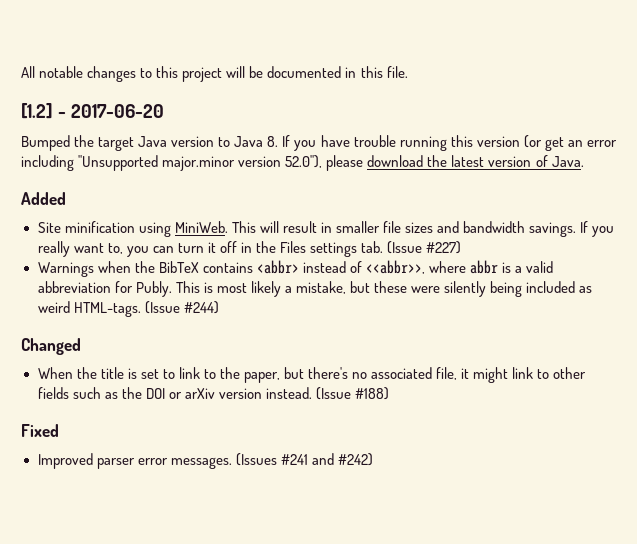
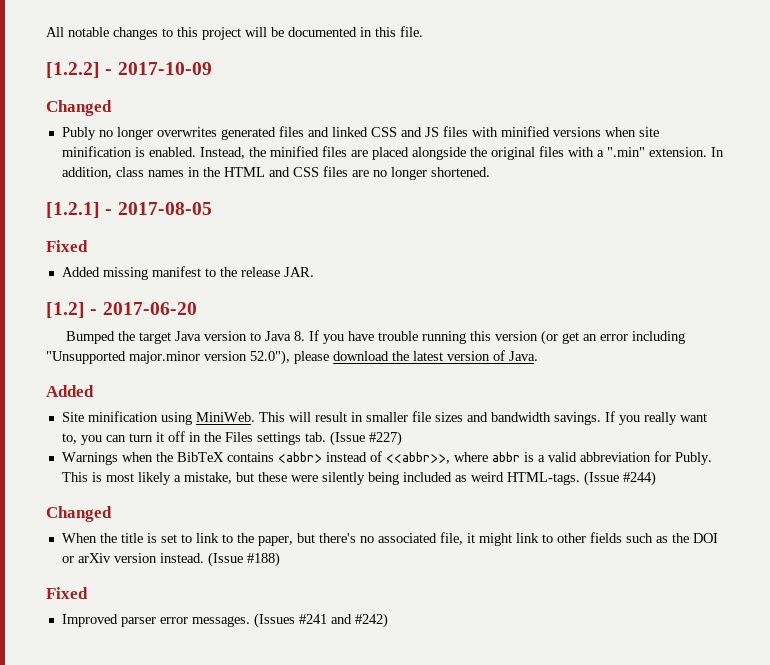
(408, 72) none -> [46,62,212,78] [46,100,112,116] [61,126,659,140] [61,146,724,160] [61,166,490,180] [46,202,212,218] [46,240,88,252] [61,266,314,280] // [1.2.2] - 2017-10-09 // Changed // Publy no longer overwrites generated files and linked CSS and JS files with minified versions when site minification is enabled. Instead, the minified files are placed alongside the original files with a ".min" extension. In addition, class names in the HTML and CSS files are no longer shortened. // [1.2.1] - 2017-08-05 // Fixed // Added missing manifest to the release JAR.

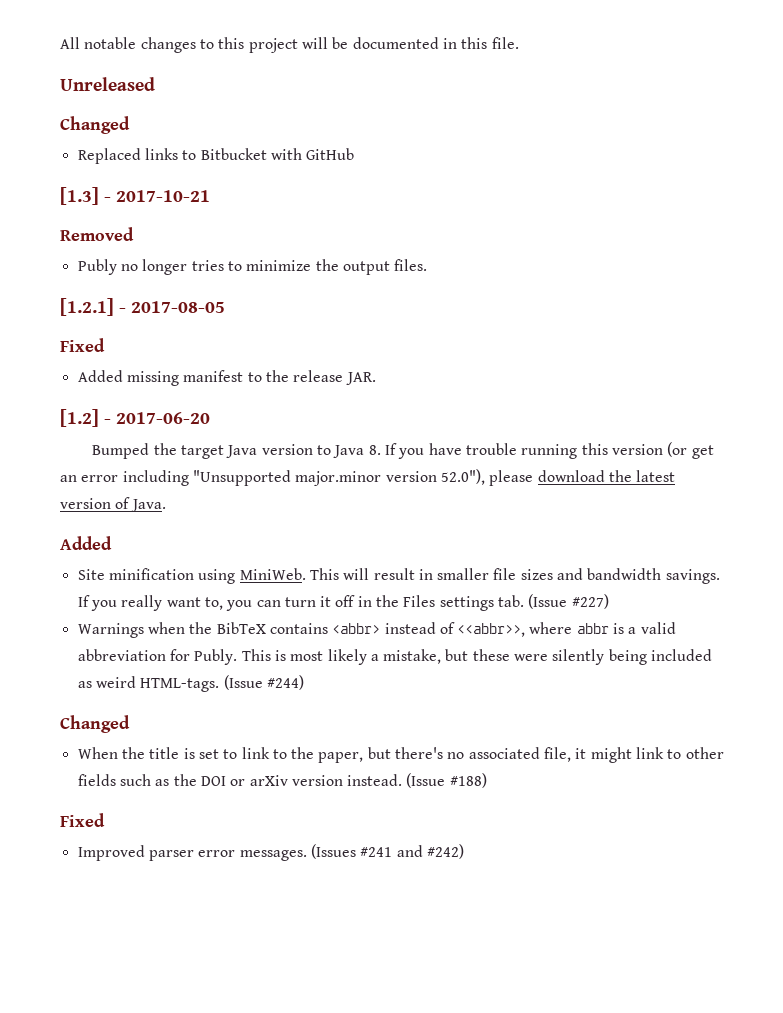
[46,62,212,78] [46,100,112,116] [61,126,659,140] [61,146,724,160] [61,166,490,180] [1.2.2] - 2017-10-09 // Changed // Publy no longer overwrites generated files and linked CSS and JS files with minified versions when site minification is enabled. Instead, the minified files are placed alongside the original files with a ".min" extension. In addition, class names in the HTML and CSS files are no longer shortened. -> [60,77,155,91] [60,116,130,134] [77,148,355,164] [60,187,210,205] [60,227,134,241] [77,259,428,275] Unreleased // Changed // Replaced links to Bitbucket with GitHub // [1.3] - 2017-10-21 // Removed // Publy no longer tries to minimize the output files.

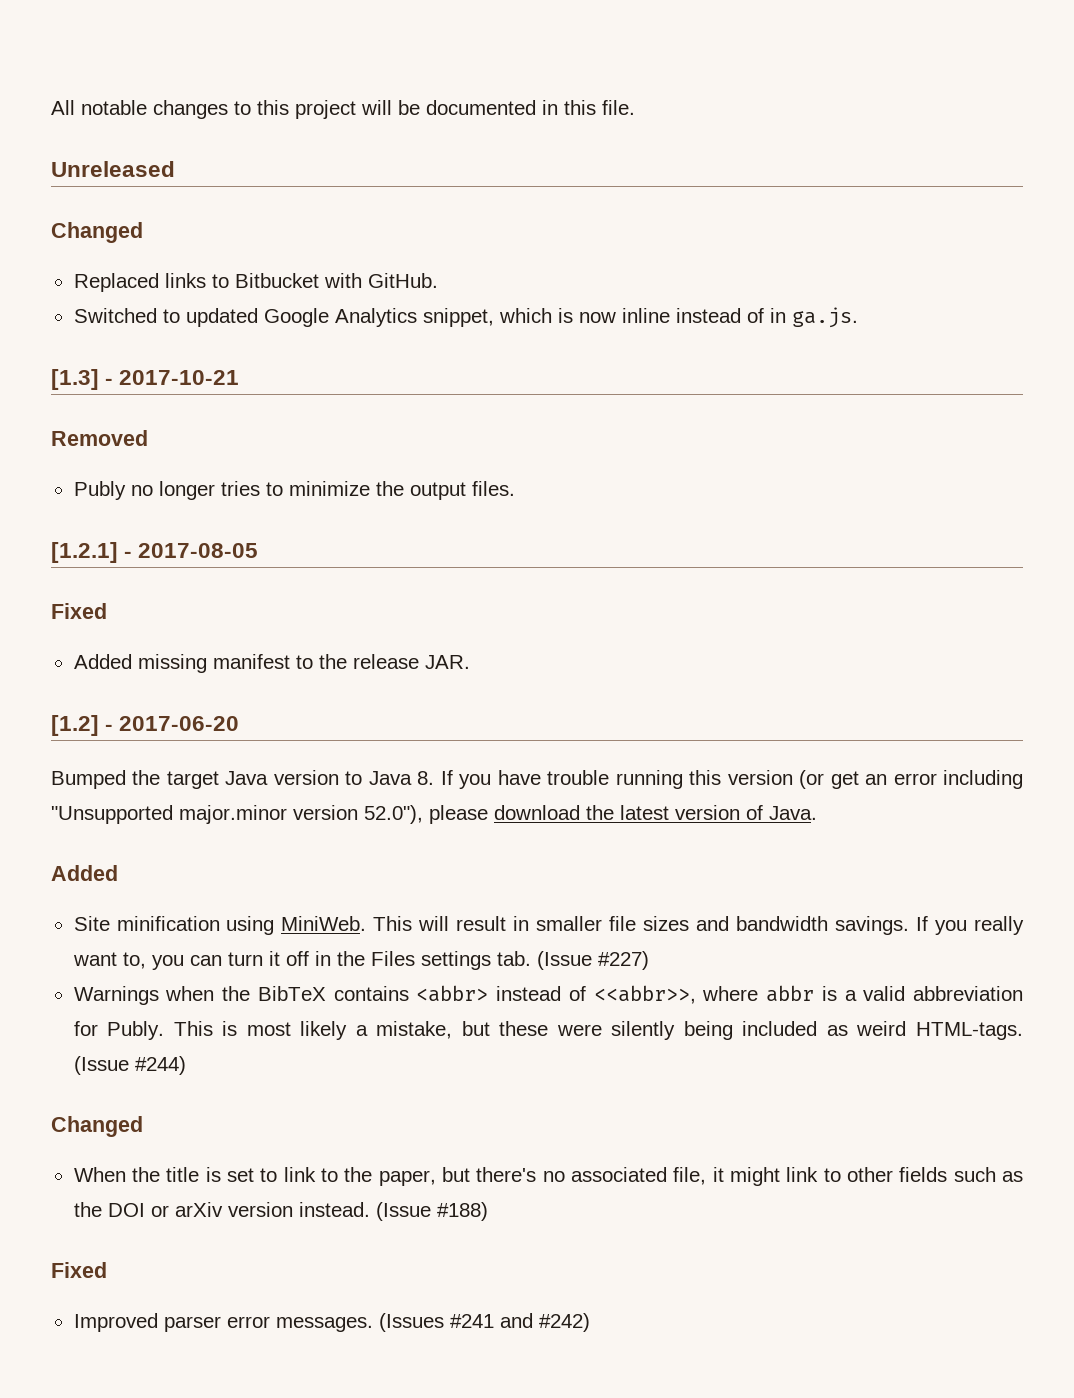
[306,148,355,160] GitHub -> [367,273,438,288] [73,307,858,328] GitHub. // Switched to updated Google Analytics snippet, which is now inline instead of in ga.js.

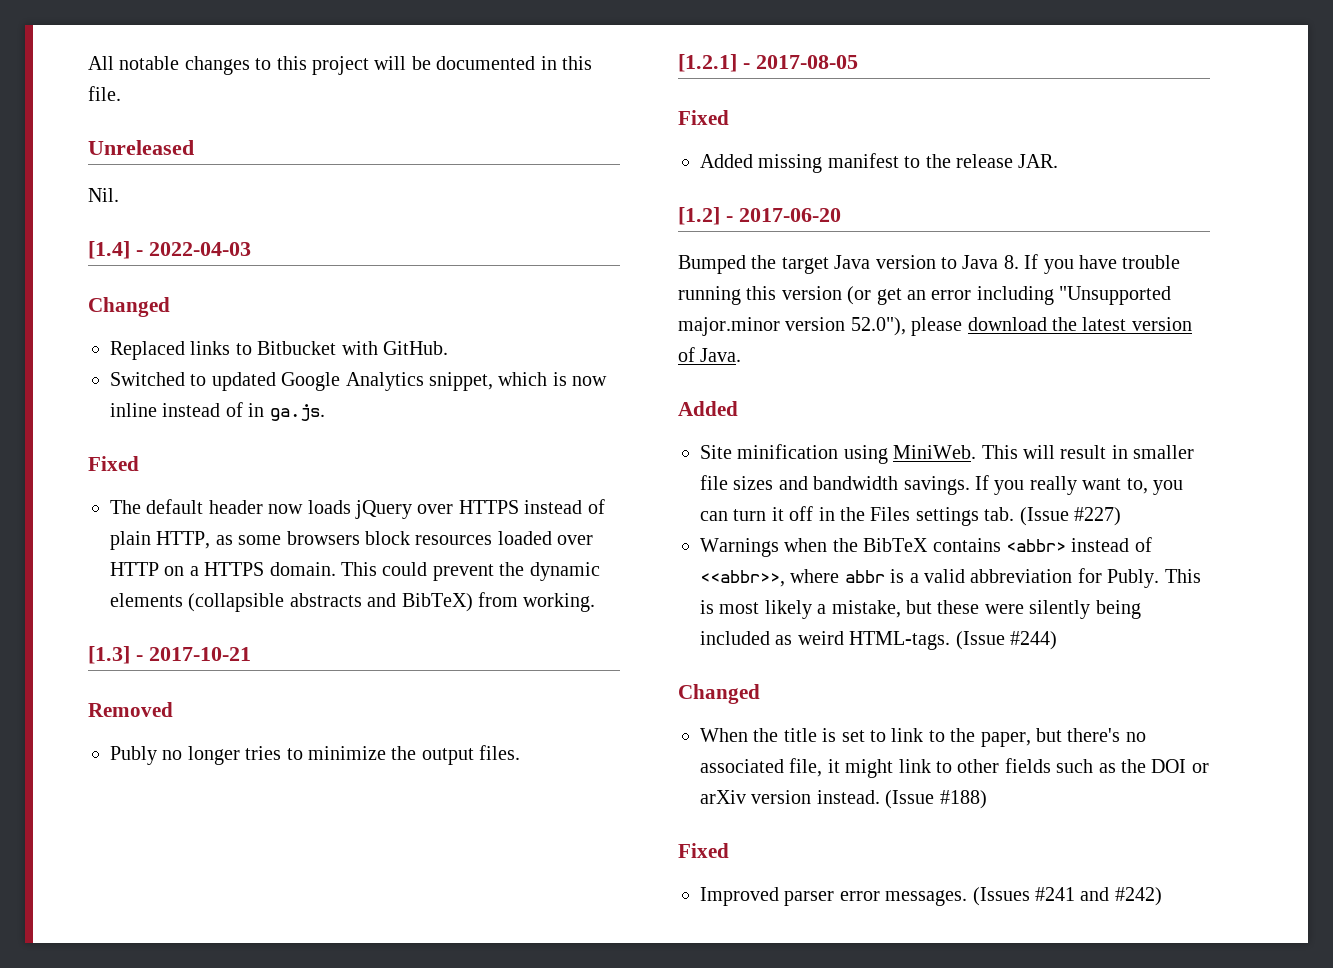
(175, 169) none -> [88,188,119,202] [88,241,251,259] // Nil. // [1.4] - 2022-04-03
(858, 317) none -> [88,456,139,471] [110,499,605,519] [110,531,594,550] [110,562,600,581] [110,592,596,612] // Fixed // The default header now loads jQuery over HTTPS instead of plain HTTP, as some browsers block resources loaded over HTTP on a HTTPS domain. This could prevent the dynamic elements (collapsible abstracts and BibTeX) from working.

